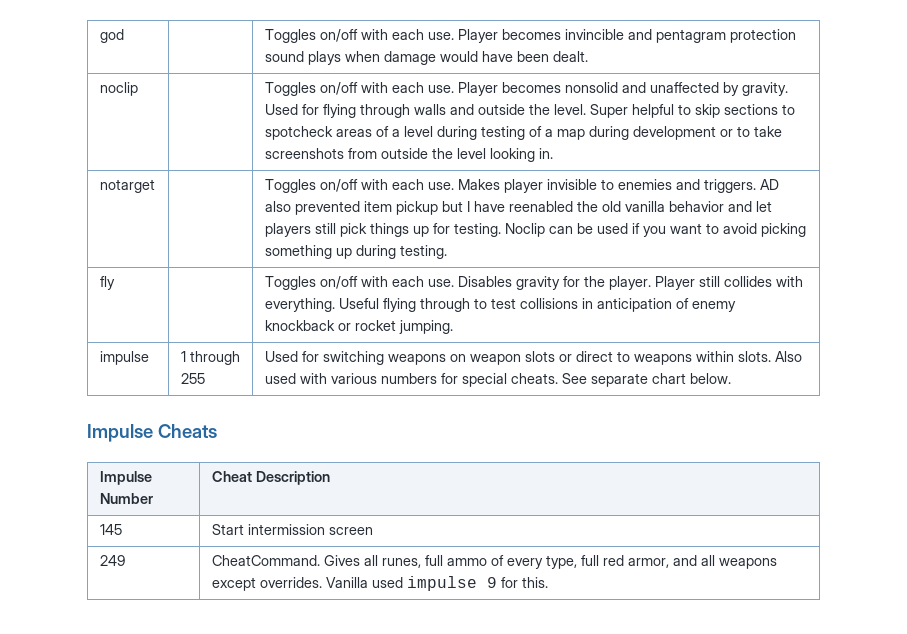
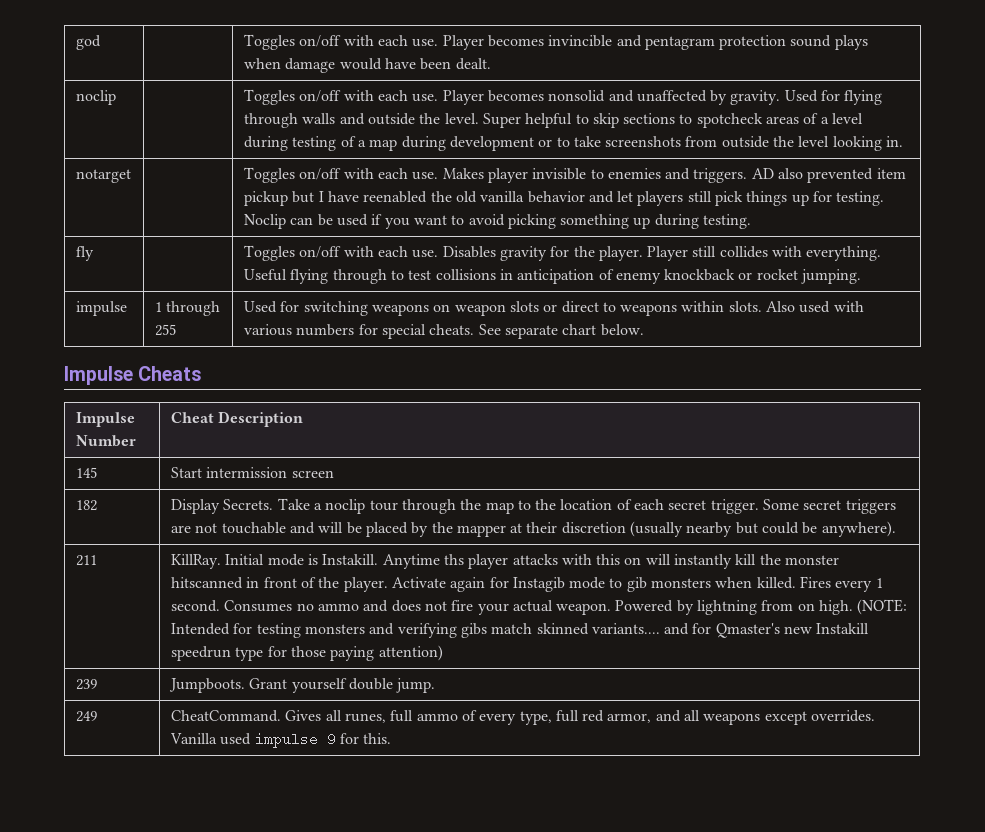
(373, 531) none -> [75,500,97,511] [170,498,896,514] [170,521,896,537] [75,555,97,566] [170,554,840,569] [170,576,883,592] [170,599,908,615] [170,623,870,638] [170,645,443,661] [75,679,97,690] [168,678,436,693] // 182 | Display Secrets. Take a noclip tour through the map to the location of each secret trigger. Some secret triggers are not touchable and will be placed by the mapper at their discretion (usually nearby but could be anywhere). // 211 | KillRay. Initial mode is Instakill. Anytime ths player attacks with this on will instantly kill the monster hitscanned in front of the player. Activate again for Instagib mode to gib monsters when killed. Fires every 1 second. Consumes no ammo and does not fire your actual weapon. Powered by lightning from on high. (NOTE: Intended for testing monsters and verifying gibs match skinned variants.... and for Qmaster's new Instakill speedrun type for those paying attention) // 239 | Jumpboots. Grant yourself double jump.

